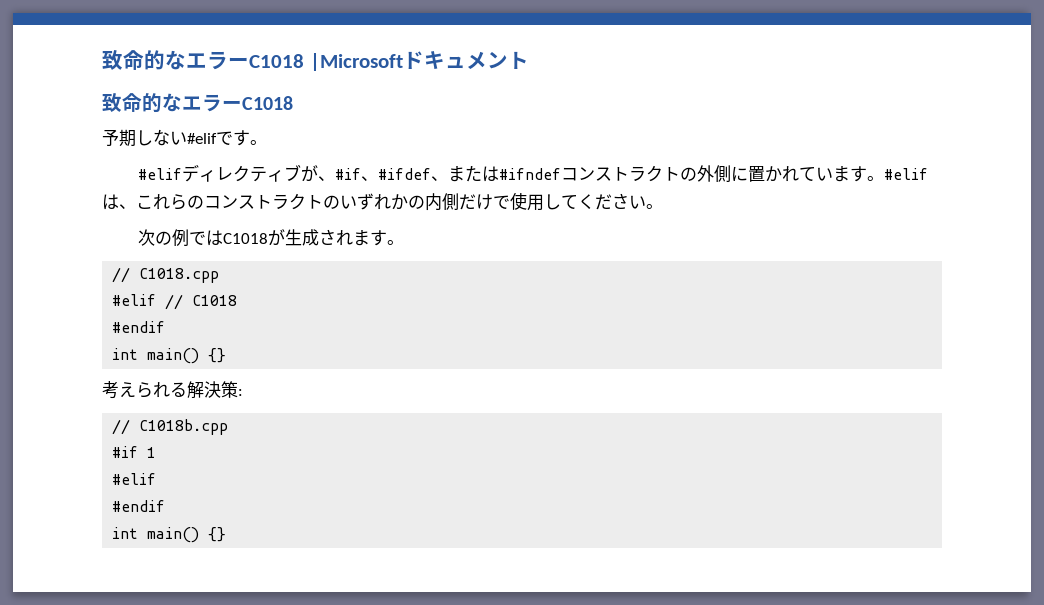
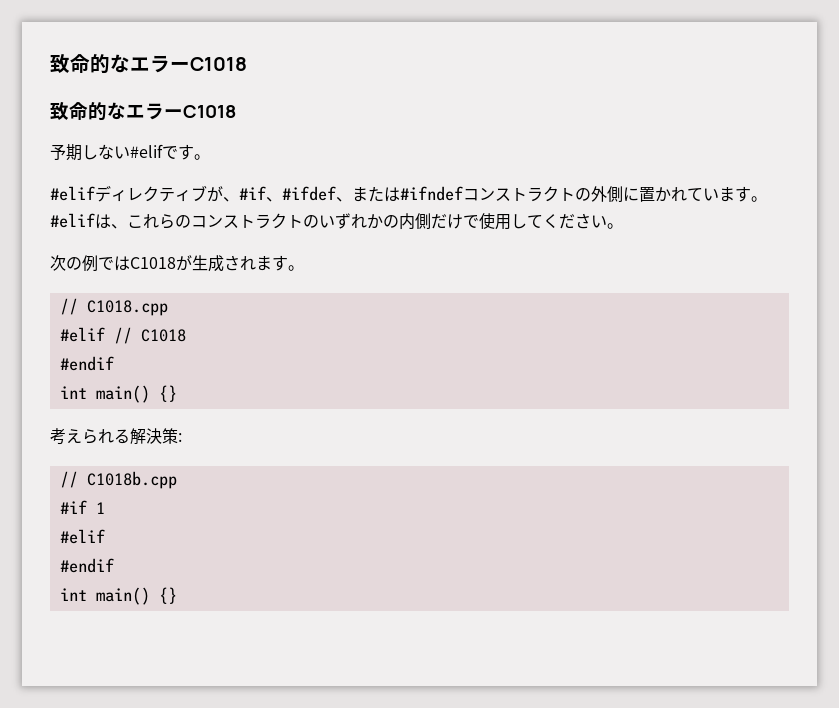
[102,50,529,71] 致命的なエラーC1018 |Microsoftドキュメント -> [50,54,247,74] 致命的なエラーC1018

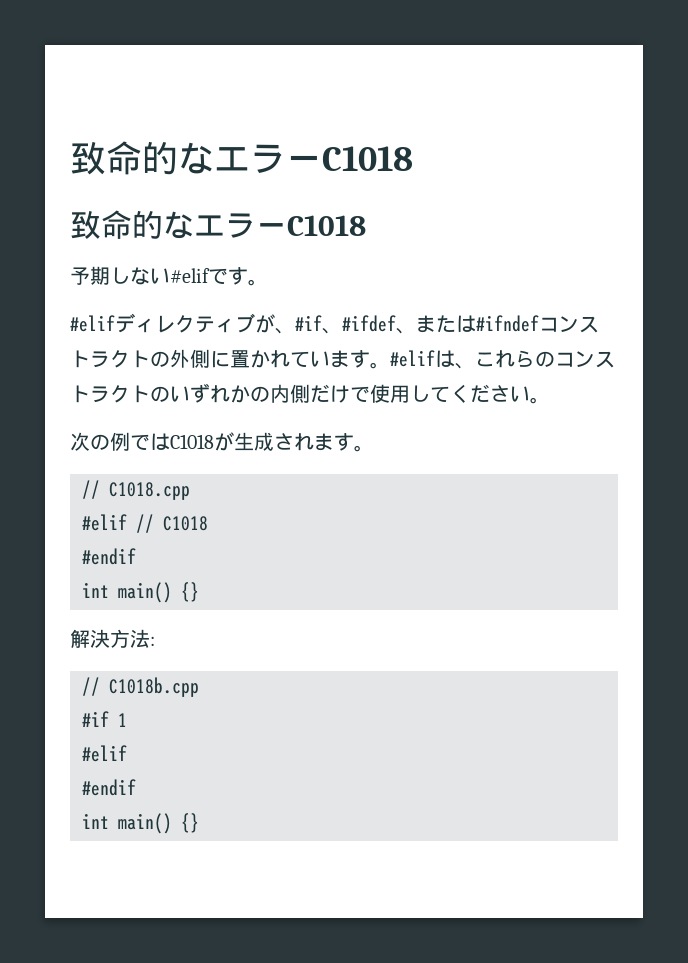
[50,428,178,445] 考えられる解決策 -> [70,629,150,648] 解決方法

